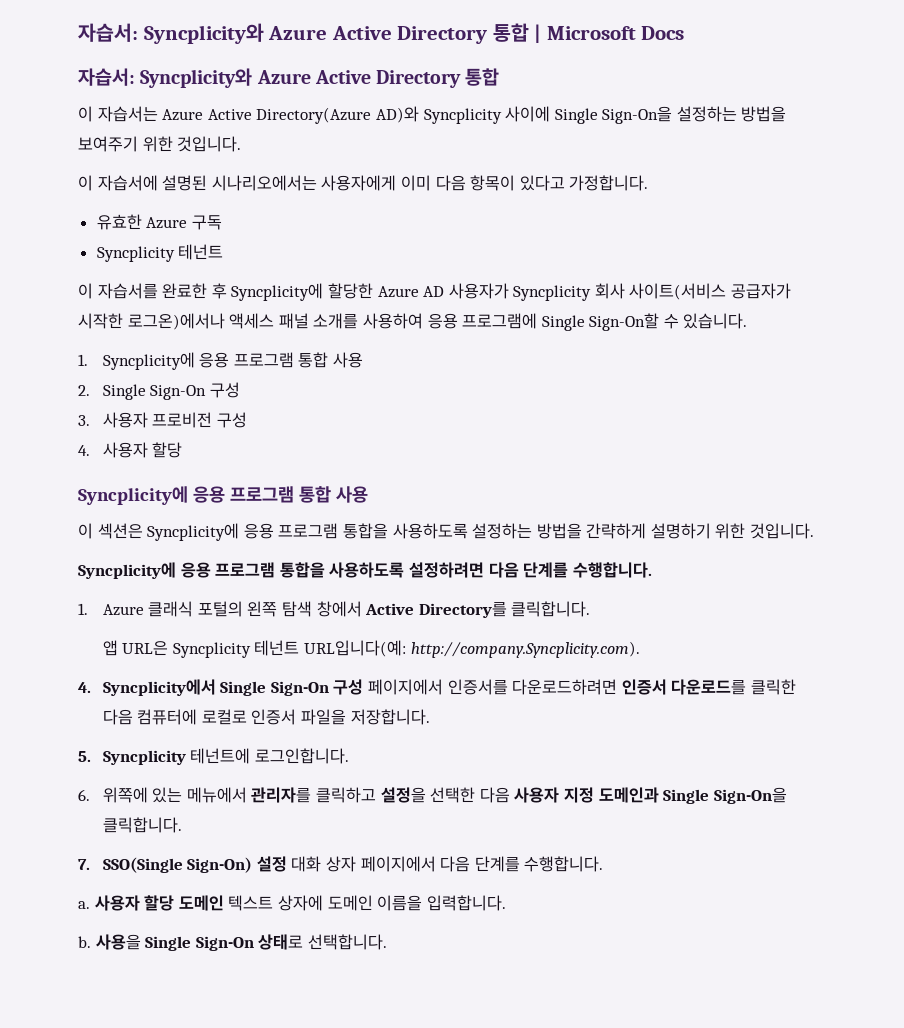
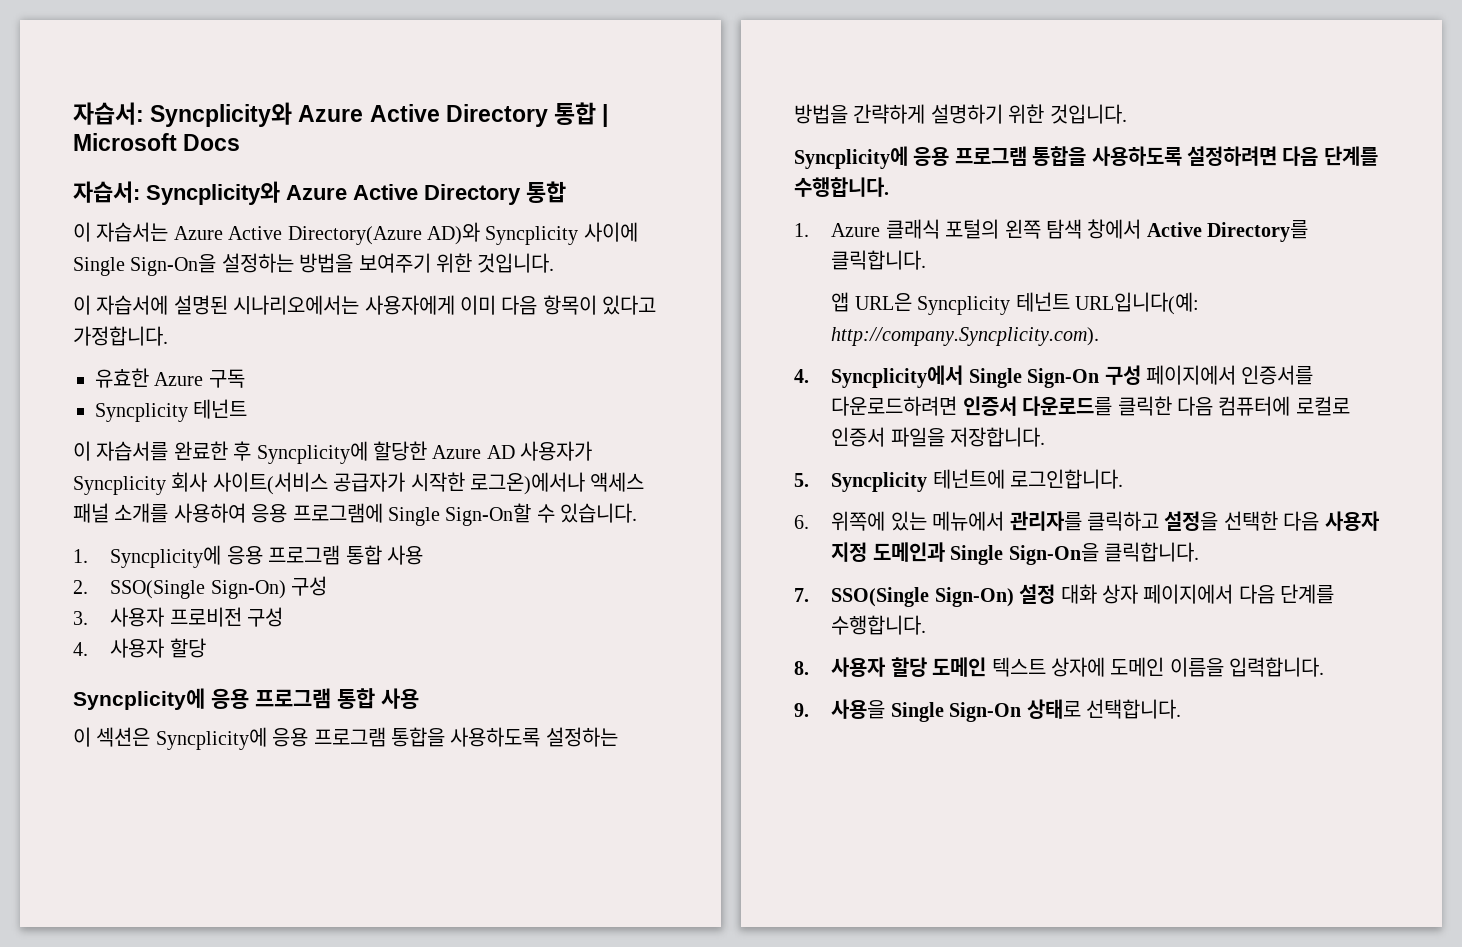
[102,384,207,400] Single Sign-On -> [110,580,286,599] SSO(Single Sign-On)
[78,901,90,909] a. -> [794,661,809,675] 8.
[78,936,91,948] b. -> [794,703,809,717] 9.

